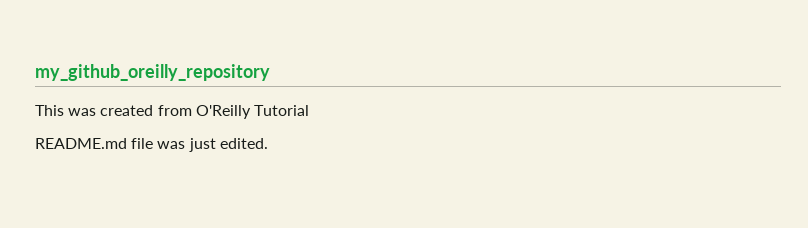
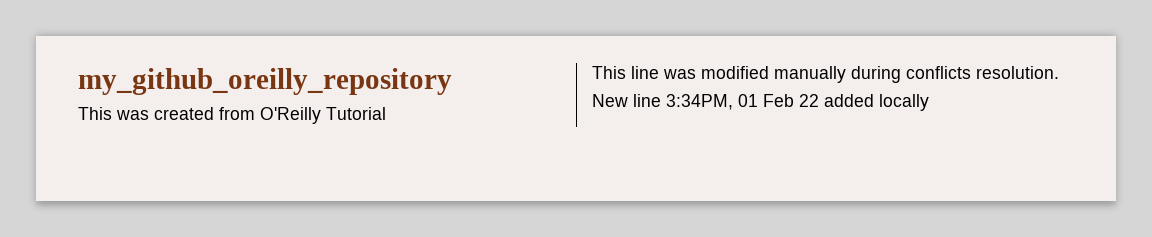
[35,138,268,152] README.md file was just edited. -> [592,66,1059,83] [592,94,929,111] This line was modified manually during conflicts resolution. // New line 3:34PM, 01 Feb 22 added locally

